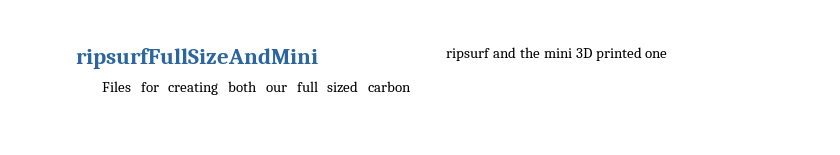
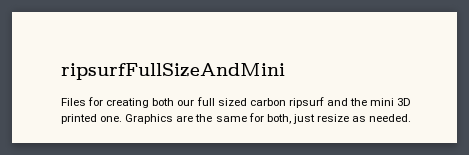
[645,51,668,58] one -> [100,113,412,124] one. Graphics are the same for both, just resize as needed.

